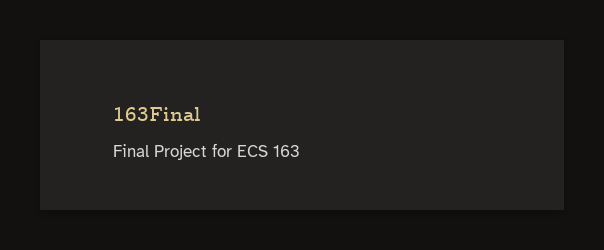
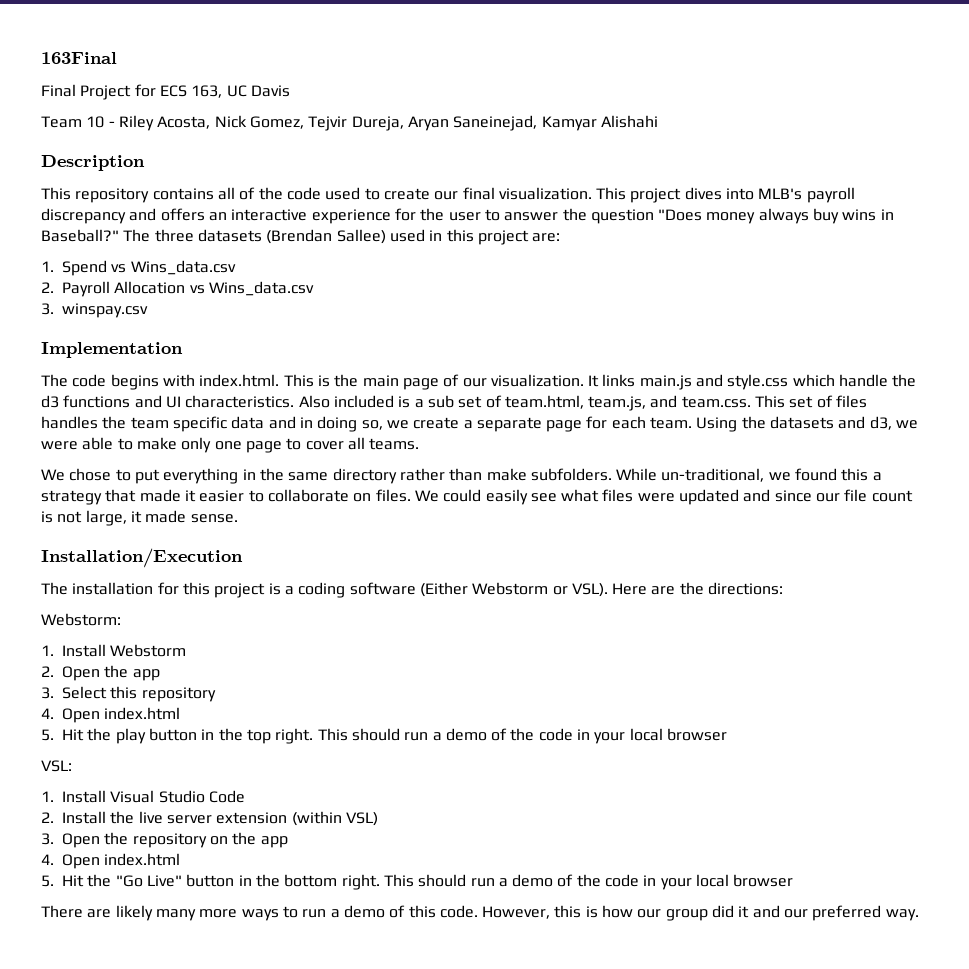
[273,145,300,157] 163 -> [191,85,290,98] [41,115,658,131] [41,155,145,171] [41,187,855,203] [41,208,894,224] [41,229,561,245] [41,260,236,276] [41,281,314,297] [41,303,148,318] [41,342,183,358] [41,374,917,390] [41,395,868,411] [41,416,919,432] [41,437,420,453] [41,468,882,484] [41,489,913,505] [41,510,238,526] [41,548,243,568] [41,582,784,598] [41,613,121,626] [41,644,187,657] [41,665,160,681] [41,686,216,702] [41,707,181,723] [41,728,728,744] [41,760,72,772] [41,790,245,803] [41,811,378,826] [41,832,288,848] [41,853,181,869] [41,874,794,890] [41,905,919,921] 163, UC Davis // Team 10 - Riley Acosta, Nick Gomez, Tejvir Dureja, Aryan Saneinejad, Kamyar Alishahi // Description // This repository contains all of the code used to create our final visualization. This project dives into MLB's payroll discrepancy and offers an interactive experience for the user to answer the question "Does money always buy wins in Baseball?" The three datasets (Brendan Sallee) used in this project are: // 1. Spend vs Wins_data.csv // 2. Payroll Allocation vs Wins_data.csv // 3. winspay.csv // Implementation // The code begins with index.html. This is the main page of our visualization. It links main.js and style.css which handle the d3 functions and UI characteristics. Also included is a sub set of team.html, team.js, and team.css. This set of files handles the team specific data and in doing so, we create a separate page for each team. Using the datasets and d3, we were able to make only one page to cover all teams. // We chose to put everything in the same directory rather than make subfolders. While un-traditional, we found this a strategy that made it easier to collaborate on files. We could easily see what files were updated and since our file count is not large, it made sense. // Installation/Execution // The installation for this project is a coding software (Either Webstorm or VSL). Here are the directions: // Webstorm: // 1. Install Webstorm // 2. Open the app // 3. Select this repository // 4. Open index.html // 5. Hit the play button in the top right. This should run a demo of the code in your local browser // VSL: // 1. Install Visual Studio Code // 2. Install the live server extension (within VSL) // 3. Open the repository on the app // 4. Open index.html // 5. Hit the "Go Live" button in the bottom right. This should run a demo of the code in your local browser // There are likely many more ways to run a demo of this code. However, this is how our group did it and our preferred way.

